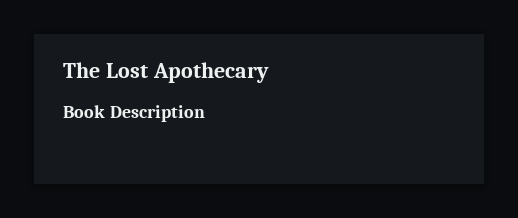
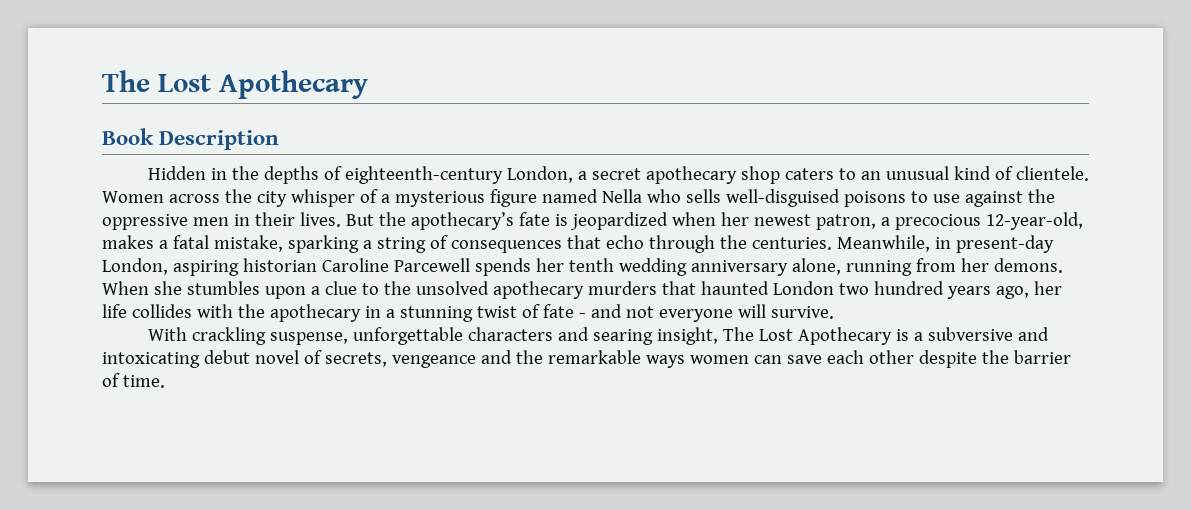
(205, 113) none -> [148,166,1089,184] [102,189,1055,207] [102,212,1083,230] [102,235,1054,253] [102,258,1063,276] [102,281,1062,299] [102,304,834,322] [148,327,1050,345] [102,350,1071,368] [102,373,165,388] // Hidden in the depths of eighteenth-century London, a secret apothecary shop caters to an unusual kind of clientele. Women across the city whisper of a mysterious figure named Nella who sells well-disguised poisons to use against the oppressive men in their lives. But the apothecary’s fate is jeopardized when her newest patron, a precocious 12-year-old, makes a fatal mistake, sparking a string of consequences that echo through the centuries. Meanwhile, in present-day London, aspiring historian Caroline Parcewell spends her tenth wedding anniversary alone, running from her demons. When she stumbles upon a clue to the unsolved apothecary murders that haunted London two hundred years ago, her life collides with the apothecary in a stunning twist of fate - and not everyone will survive. // With crackling suspense, unforgettable characters and searing insight, The Lost Apothecary is a subversive and intoxicating debut novel of secrets, vengeance and the remarkable ways women can save each other despite the barrier of time.

